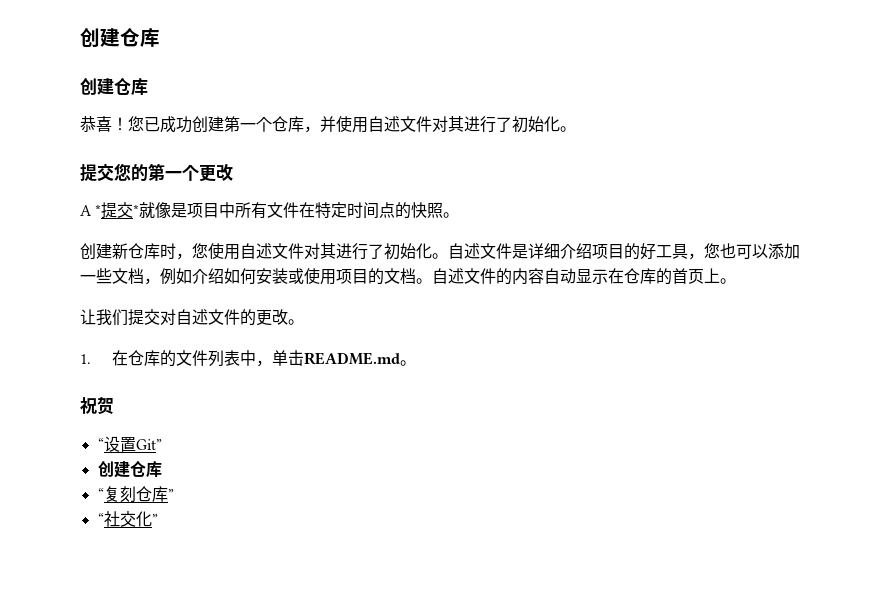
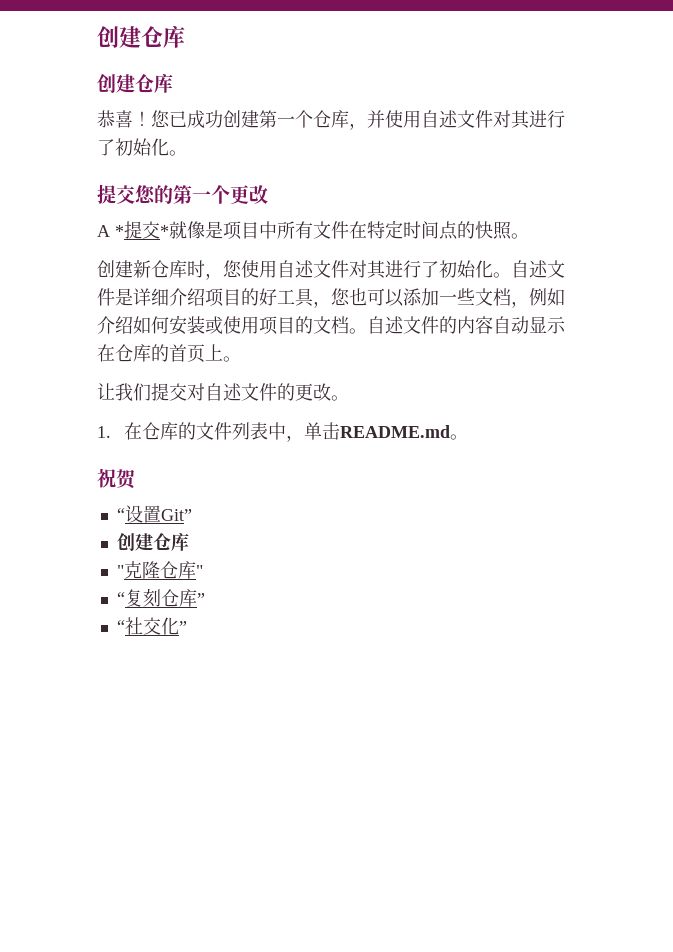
(162, 469) none -> [116,561,203,579] // "克隆仓库"

